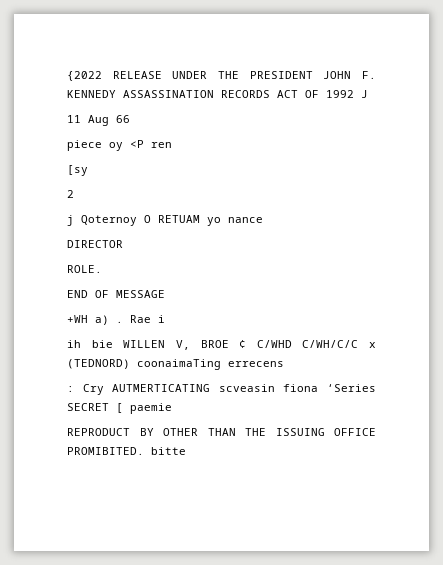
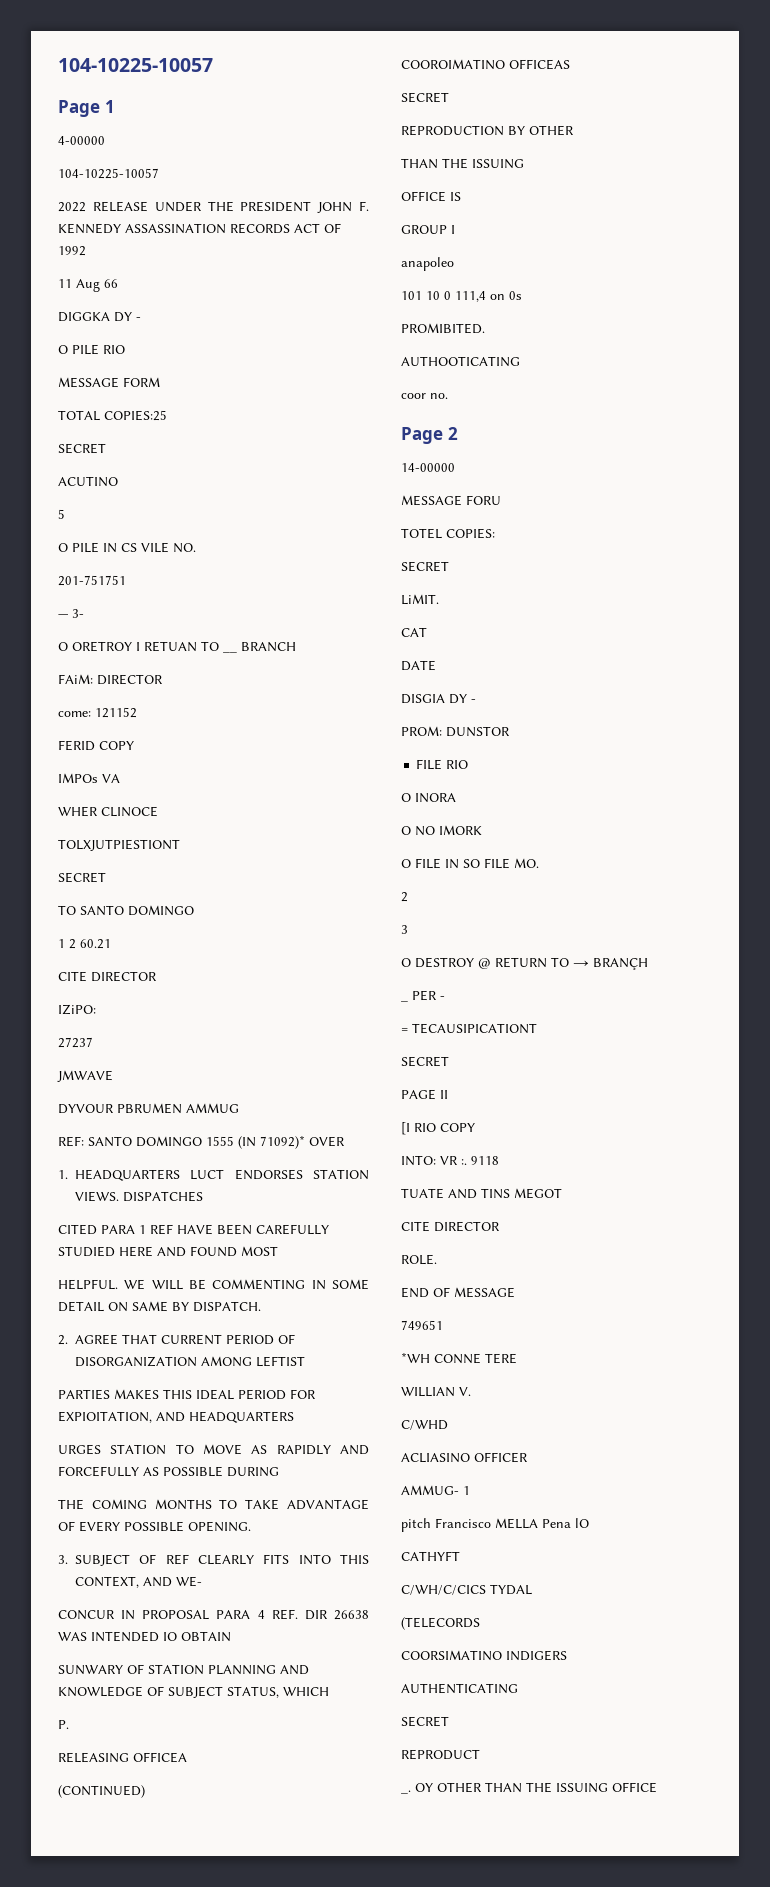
[67,71,102,81] {2022 -> [58,58,213,72] [58,100,115,117] [58,136,105,145] [58,168,159,179] [58,202,86,212] 104-10225-10057 // Page 1 // 4-00000 // 104-10225-10057 // 2022
[361,90,368,98] J -> (86, 251) none
[67,140,172,151] [67,165,88,176] [67,190,74,198] [67,215,263,226] piece oy <P ren // [sy // 2 // j Qoternoy O RETUAM yo nance // -> [58,312,141,322] [58,344,125,355] [58,377,160,388] [58,410,167,421] [58,443,106,454] [58,476,118,487] [58,509,65,519] [58,542,196,553] [58,575,126,586] [58,609,84,618] [58,641,219,652] [223,642,296,653] [58,674,163,685] [58,707,137,718] [58,740,134,751] [58,773,120,783] [58,806,158,817] [58,839,180,851] [58,872,106,883] [58,905,194,916] [58,939,111,949] [58,971,157,982] [58,1004,96,1015] [58,1037,93,1048] [57,1070,113,1082] [58,1103,239,1114] [58,1135,345,1149] [58,1169,369,1181] [75,1191,204,1202] [58,1224,329,1235] [58,1246,278,1257] [58,1279,369,1290] [58,1301,261,1312] [58,1334,296,1345] [75,1356,306,1367] [58,1389,316,1400] [58,1411,294,1423] [58,1444,369,1455] [58,1466,279,1477] [58,1499,369,1510] [58,1521,251,1532] [58,1554,369,1566] [75,1576,203,1588] [58,1609,369,1620] [58,1631,231,1642] [58,1664,309,1675] [58,1686,329,1698] [58,1720,69,1729] [58,1752,187,1763] [58,1785,145,1798] [401,59,570,70] [401,92,449,103] [401,125,574,136] [401,158,524,169] [401,191,461,202] [401,225,455,234] [401,257,454,271] [401,291,522,302] [401,323,485,334] [401,356,520,367] [401,393,448,399] [401,427,458,444] [401,463,455,472] [401,495,501,506] [401,528,495,539] [401,561,449,572] [401,594,439,605] [401,627,427,637] [401,660,436,671] [401,694,476,704] [401,726,510,737] [416,759,469,770] [401,793,456,803] [401,825,482,836] [401,858,539,869] [401,892,408,902] [401,925,408,934] [401,957,648,970] [401,990,445,1002] [401,1023,537,1034] [401,1056,449,1067] [401,1089,448,1100] [401,1122,475,1135] [401,1155,499,1166] [401,1188,562,1199] [401,1221,430,1232] DIGGKA DY - // O PILE RIO // MESSAGE FORM // TOTAL COPIES:25 // SECRET // ACUTINO // 5 // O PILE IN CS VILE NO. // 201-751751 // — 3- // O ORETROY I RETUAN TO __ BRANCH // FAiM: DIRECTOR // come: 121152 // FERID COPY // IMPOs VA // WHER CLINOCE // TOLXJUTPIESTIONT // SECRET // TO SANTO DOMINGO // 1 2 60.21 // CITE DIRECTOR // IZiPO: // 27237 // JMWAVE // DYVOUR PBRUMEN AMMUG // REF: SANTO DOMINGO 1555 (IN 71092)* OVER // 1. HEADQUARTERS LUCT ENDORSES STATION VIEWS. DISPATCHES // CITED PARA 1 REF HAVE BEEN CAREFULLY STUDIED HERE AND FOUND MOST // HELPFUL. WE WILL BE COMMENTING IN SOME DETAIL ON SAME BY DISPATCH. // 2. AGREE THAT CURRENT PERIOD OF DISORGANIZATION AMONG LEFTIST // PARTIES MAKES THIS IDEAL PERIOD FOR EXPIOITATION, AND HEADQUARTERS // URGES STATION TO MOVE AS RAPIDLY AND FORCEFULLY AS POSSIBLE DURING // THE COMING MONTHS TO TAKE ADVANTAGE OF EVERY POSSIBLE OPENING. // 3. SUBJECT OF REF CLEARLY FITS INTO THIS CONTEXT, AND WE- // CONCUR IN PROPOSAL PARA 4 REF. DIR 26638 WAS INTENDED IO OBTAIN // SUNWARY OF STATION PLANNING AND KNOWLEDGE OF SUBJECT STATUS, WHICH // P. // RELEASING OFFICEA // (CONTINUED) // COOROIMATINO OFFICEAS // SECRET // REPRODUCTION BY OTHER // THAN THE ISSUING // OFFICE IS // GROUP I // anapoleo // 101 10 0 111,4 on 0s // PROMIBITED. // AUTHOOTICATING // coor no. // Page 2 // 14-00000 // MESSAGE FORU // TOTEL COPIES: // SECRET // LiMIT. // CAT // DATE // DISGIA DY - // PROM: DUNSTOR // FILE RIO // O INORA // O NO IMORK // O FILE IN SO FILE MO. // 2 // 3 // O DESTROY @ RETURN TO → BRANÇH // _ PER - // = TECAUSIPICATIONT // SECRET // PAGE II // [I RIO COPY // INTO: VR :. 9118 // TUATE AND TINS MEGOT // CITE
[67,315,165,325] [67,340,376,350] [67,359,284,370] [67,384,376,395] [67,403,172,414] +WH a) . Rae i // ih bie WILLEN V, BROE ¢ C/WHD C/WH/C/C x (TEDNORD) coonaimaTing errecens // : Cry AUTMERTICATING scveasin fiona ‘Series SECRET [ paemie -> [401,1320,443,1330] [401,1352,517,1364] [401,1387,471,1397] [401,1420,448,1430] [401,1452,528,1463] [401,1485,470,1495] [401,1518,589,1532] [401,1551,460,1561] [401,1584,532,1595] [401,1617,480,1630] [401,1650,567,1661] [401,1683,518,1694] [401,1716,449,1727] 749651 // *WH CONNE TERE // WILLIAN V. // C/WHD // ACLIASINO OFFICER // AMMUG- 1 // pitch Francisco MELLA Pena lO // CATHYFT // C/WH/C/CICS TYDAL // (TELECORDS // COORSIMATINO INDIGERS // AUTHENTICATING // SECRET
[139,428,154,436] BY -> [401,1783,433,1794] // _. OY
[67,447,186,455] PROMIBITED. bitte -> (657, 1787) none

